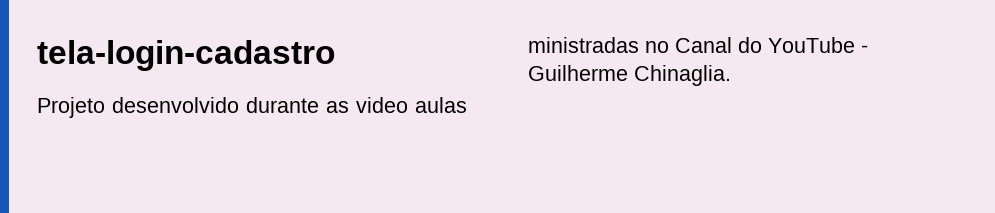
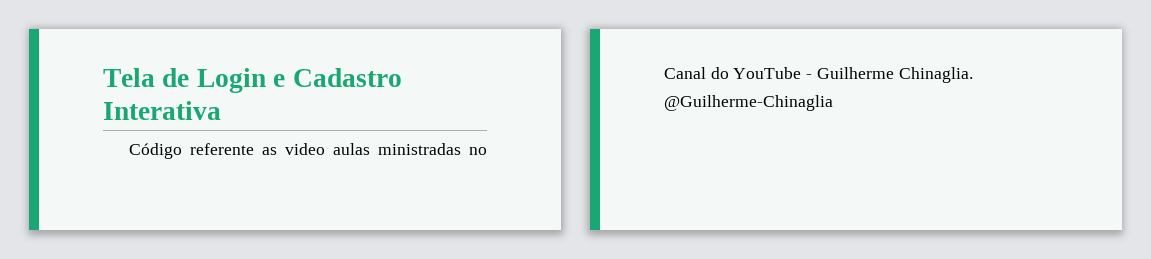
[37,40,335,71] [37,97,319,118] tela-login-cadastro // Projeto desenvolvido durante -> [103,68,402,93] [103,101,221,120] [129,143,255,159] Tela de Login e Cadastro Interativa // Código referente
(731, 75) none -> [664,95,833,111] // @Guilherme-Chinaglia

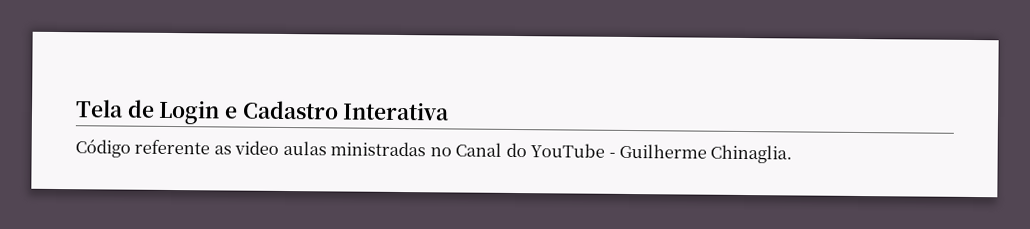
[664,95,833,111] // @Guilherme-Chinaglia -> (793, 154) none

